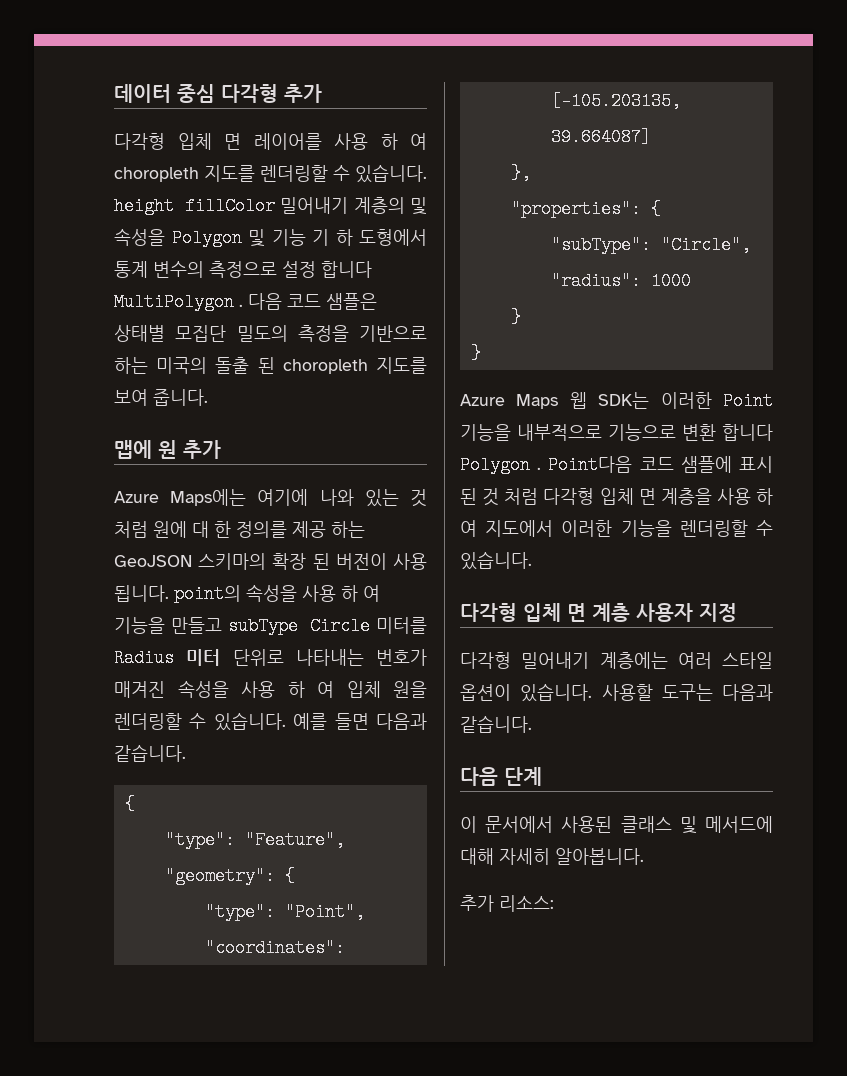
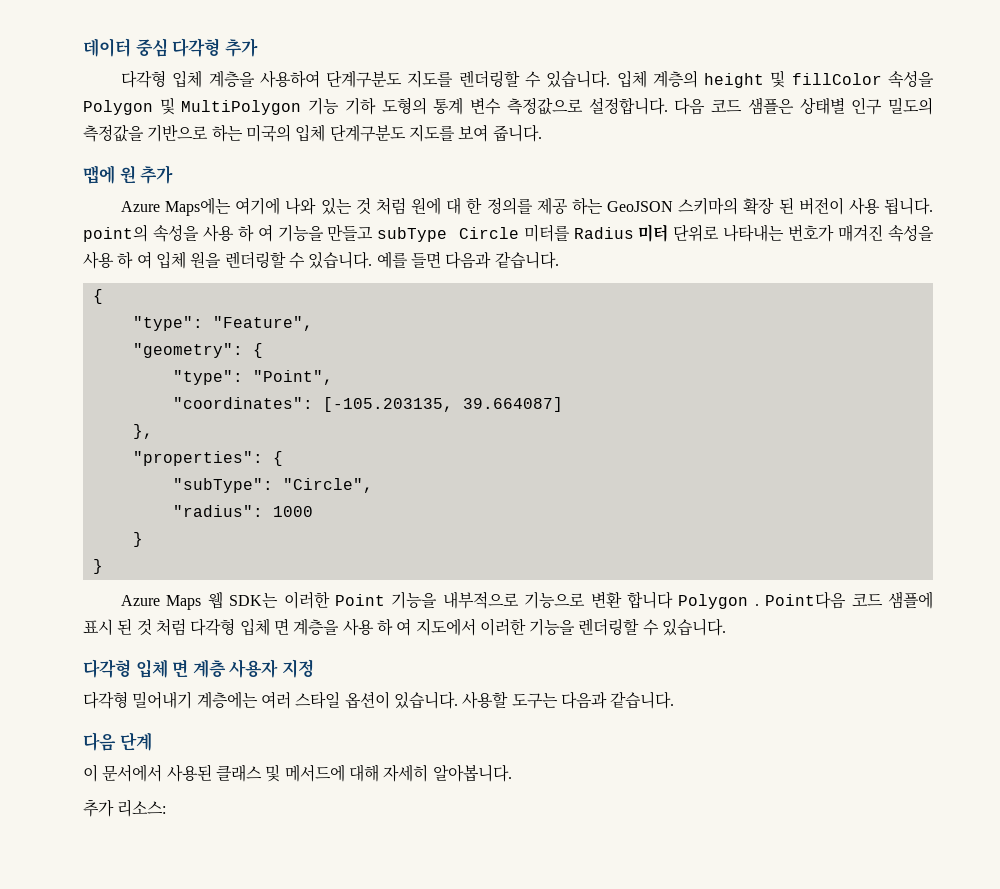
[224,133,427,150] [114,164,427,183] [114,197,427,215] [114,228,427,247] [114,261,372,278] [114,293,377,311] [114,325,427,342] [114,357,368,374] 면 레이어를 사용 하 여 choropleth 지도를 렌더링할 수 있습니다. height fillColor 밀어내기 계층의 및 속성을 Polygon 및 기능 기 하 도형에서 통계 변수의 측정으로 설정 합니다 MultiPolygon . 다음 코드 샘플은 상태별 모집단 밀도의 측정을 기반으로 하는 미국의 돌출 된 choropleth -> [208,70,934,88] [83,97,934,115] [83,124,406,142] 계층을 사용하여 단계구분도 지도를 렌더링할 수 있습니다. 입체 계층의 height 및 fillColor 속성을 Polygon 및 MultiPolygon 기능 기하 도형의 통계 변수 측정값으로 설정합니다. 다음 코드 샘플은 상태별 인구 밀도의 측정값을 기반으로 하는 미국의 입체 단계구분도

